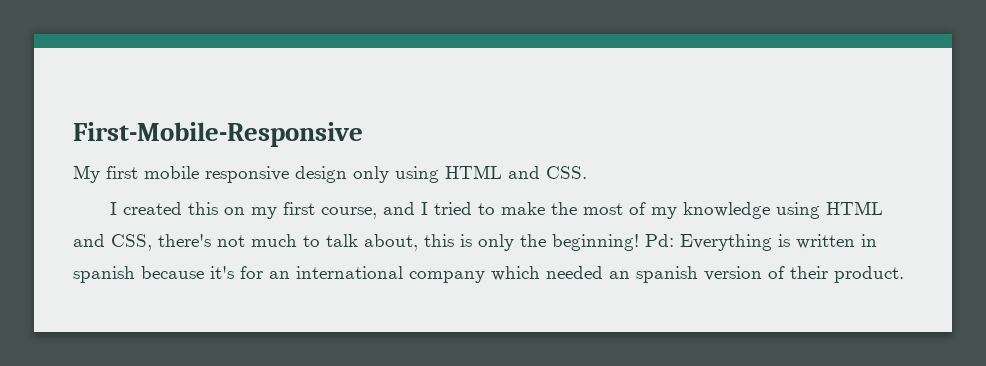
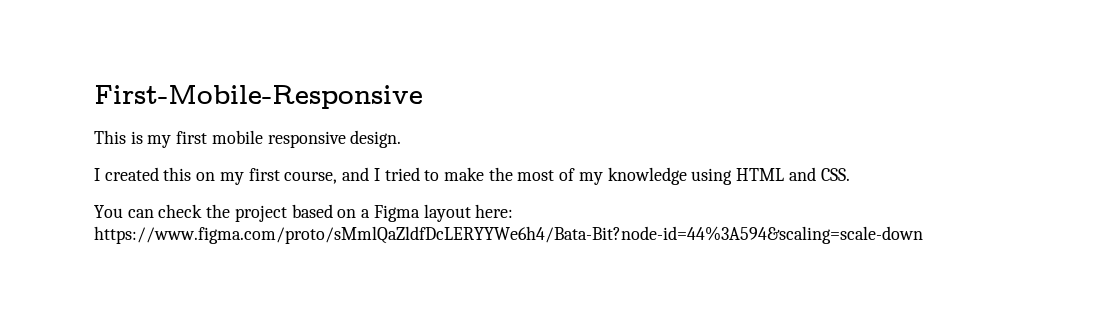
[73,165,587,183] My first mobile responsive design only using HTML and CSS. -> [94,130,402,148] This is my first mobile responsive design.
[111,234,877,251] [73,266,904,283] CSS, there's not much to talk about, this is only the beginning! Pd: Everything is written in spanish because it's for an international company which needed an spanish version of their product. -> [820,168,850,181] [94,204,514,222] [94,226,923,244] CSS. // You can check the project based on a Figma layout here: https://www.figma.com/proto/sMmlQaZldfDcLERYYWe6h4/Bata-Bit?node-id=44%3A594&scaling=scale-down

